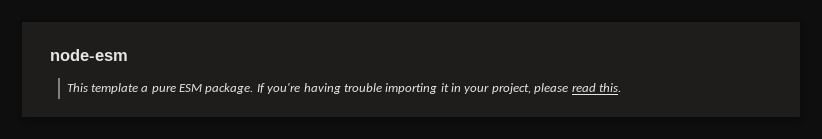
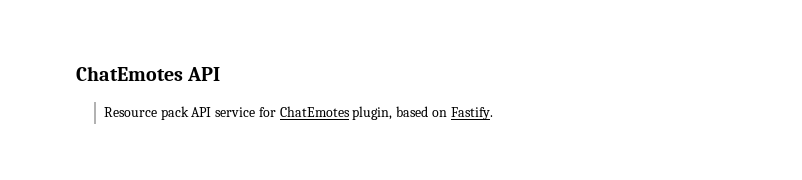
[50,49,128,61] [66,83,621,94] node-esm // This template a pure ESM package. If you're having trouble importing it in your project, please read this. -> [76,66,221,81] [103,106,493,120] ChatEmotes API // Resource pack API service for ChatEmotes plugin, based on Fastify.

